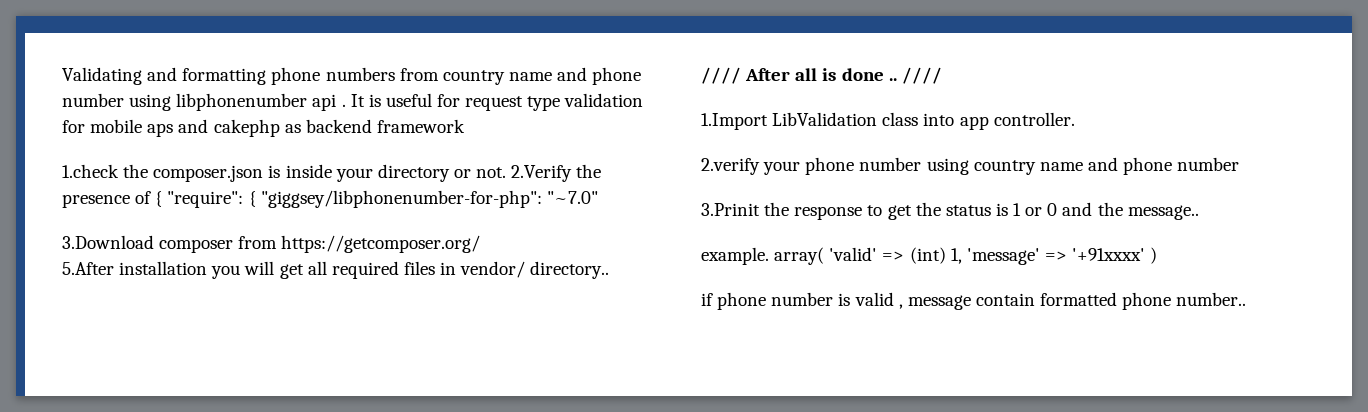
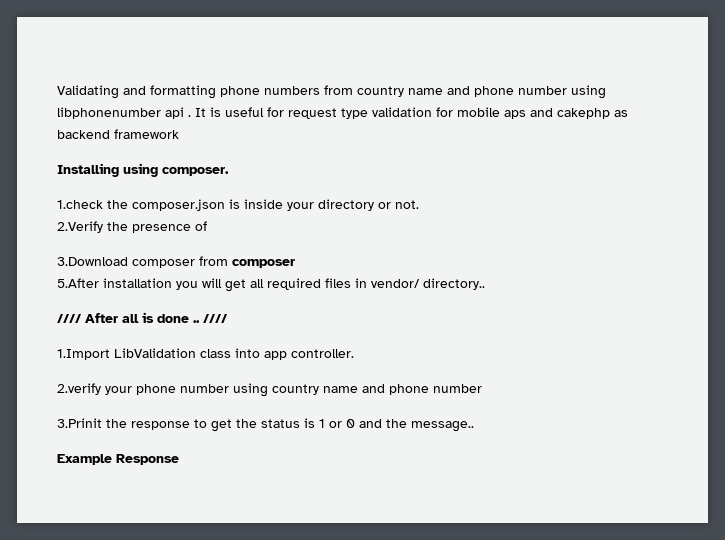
(465, 126) none -> [57,163,229,177] // Installing using composer.
(507, 172) none -> (419, 204) //
[155,190,598,208] { "require": { "giggsey/libphonenumber-for-php": "~7.0" -> (207, 226) none
[281,235,481,253] https://getcomposer.org/ -> [232,259,295,268] composer
[701,247,1158,265] [701,292,1247,310] example. array( 'valid' => (int) 1, 'message' => '+91xxxx' ) // if phone number is valid , message contain formatted phone number.. -> [57,454,179,465] Example Response

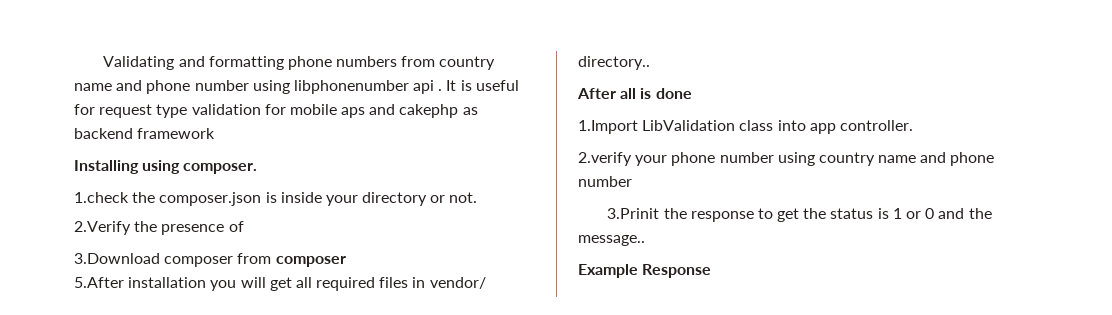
[57,314,81,323] //// -> (650, 63) none
[193,314,227,323] .. //// -> (692, 93) none

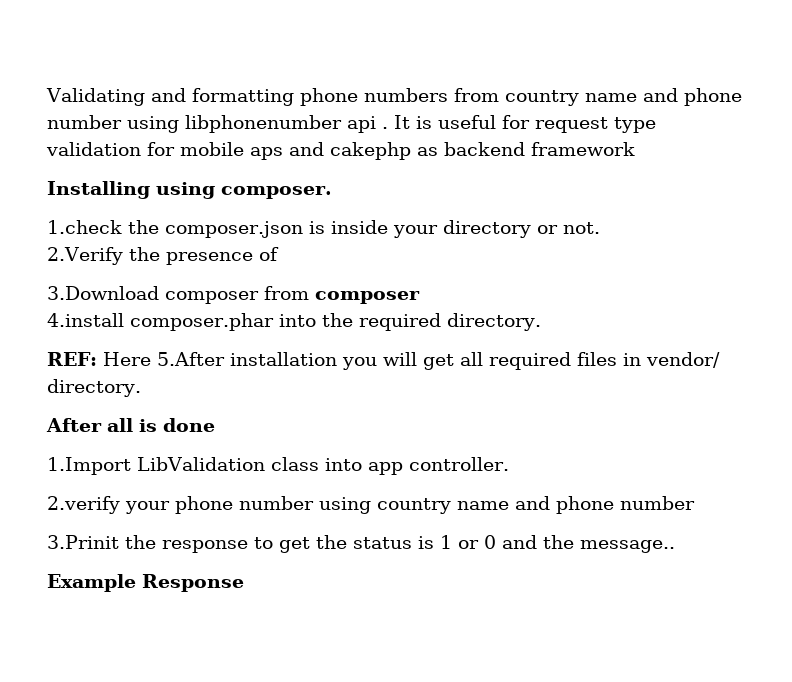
(346, 261) none -> [47,313,541,331] [47,352,151,366] 4.install composer.phar into the required directory. // REF: Here
[578,56,650,70] directory.. -> [47,379,141,397] directory.

